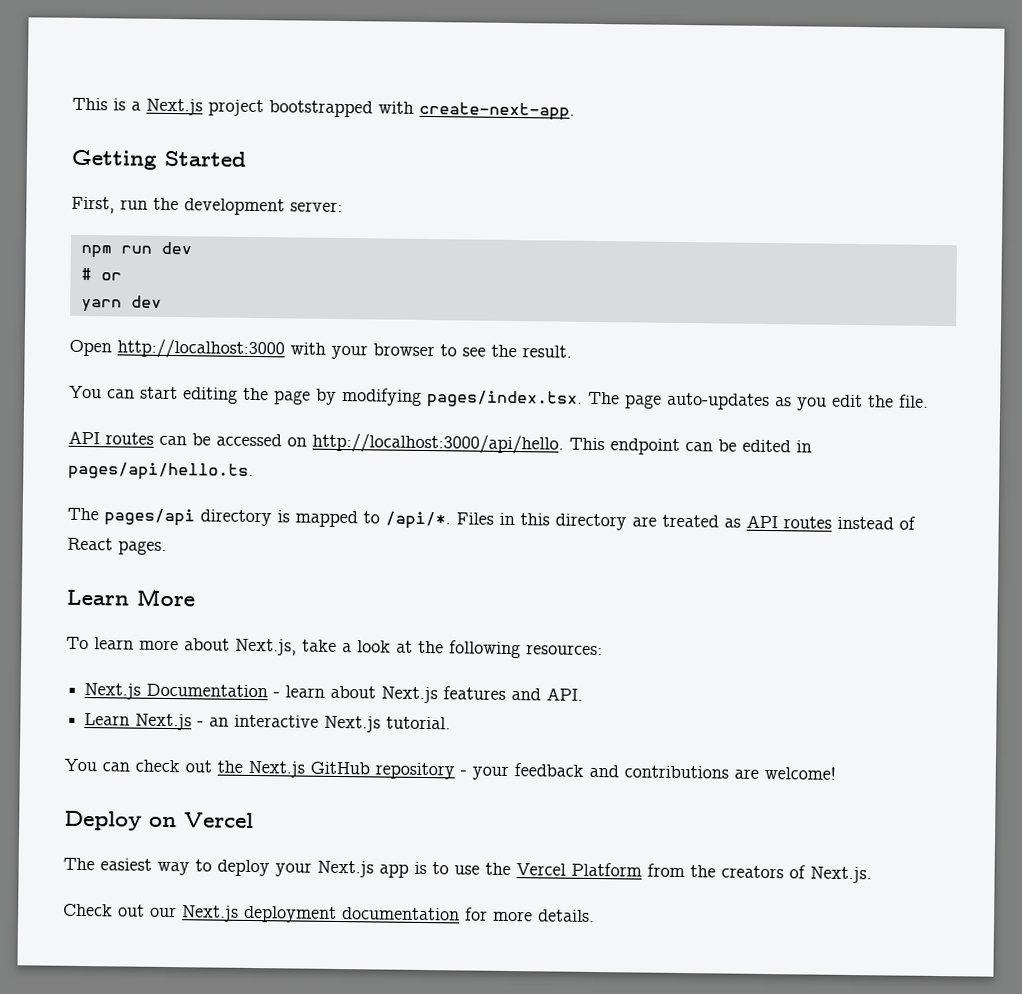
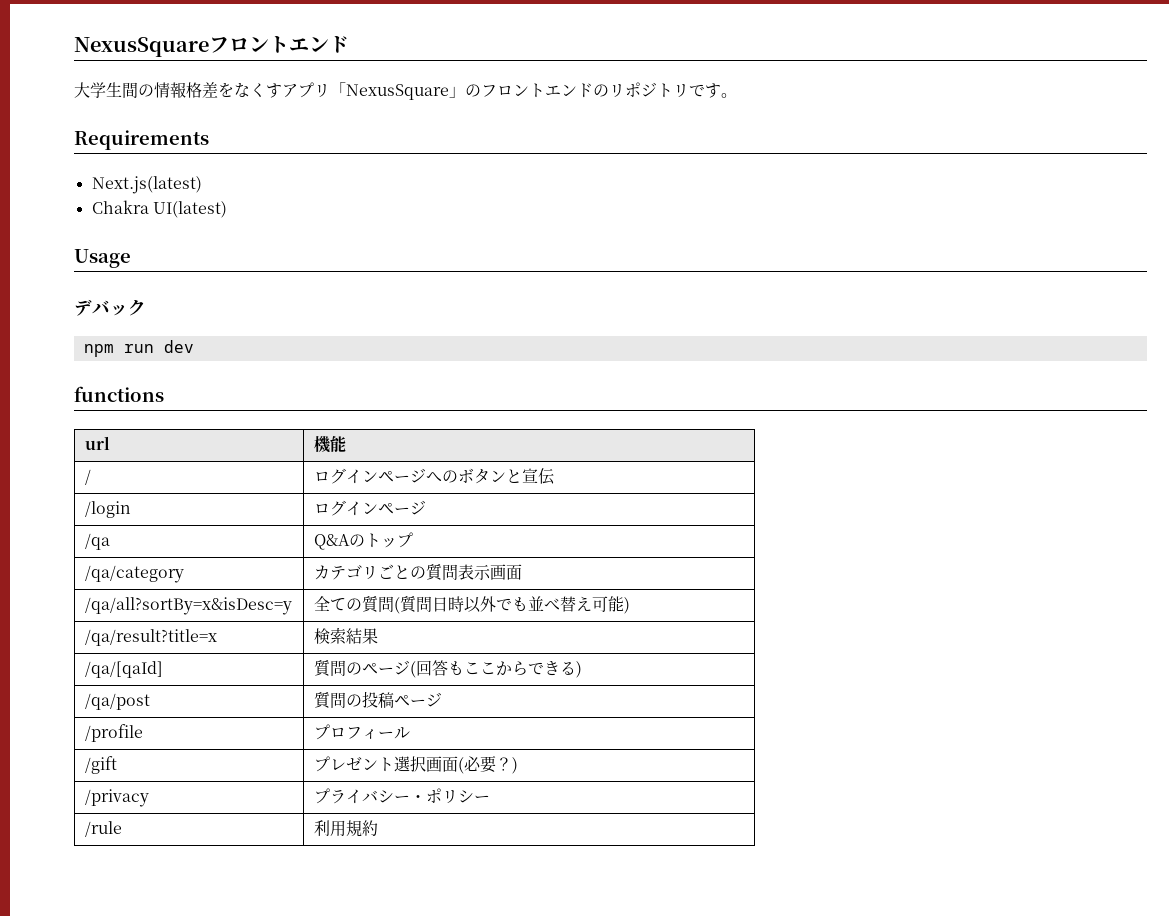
[72,97,575,121] [71,149,247,170] [71,196,343,216] [80,241,192,259] [80,267,122,281] [80,295,162,313] [69,338,572,360] [69,385,929,411] [68,430,812,455] [68,461,254,481] [67,507,916,531] [67,537,167,555] [66,588,195,607] [66,636,603,659] [84,683,584,704] [84,713,452,733] [64,758,836,780] [64,810,254,831] [63,857,872,884] [63,903,595,923] This is a Next.js project bootstrapped with create-next-app. // Getting Started // First, run the development server: // npm run dev // # or // yarn dev // Open http://localhost:3000 with your browser to see the result. // You can start editing the page by modifying pages/index.tsx. The page auto-updates as you edit the file. // API routes can be accessed on http://localhost:3000/api/hello. This endpoint can be edited in pages/api/hello.ts. // The pages/api directory is mapped to /api/*. Files in this directory are treated as API routes instead of React pages. // Learn More // To learn more about Next.js, take a look at the following resources: // Next.js Documentation - learn about Next.js features and API. // Learn Next.js - an interactive Next.js tutorial. // You can check out the Next.js GitHub repository - your feedback and contributions are welcome! // Deploy on Vercel // The easiest way to deploy your Next.js app is to use the Vercel Platform from the creators of Next.js. // Check out our Next.js deployment documentation for more details. -> [74,36,349,57] [74,82,737,100] [74,130,209,150] [91,176,202,194] [91,200,227,218] [74,249,131,268] [74,299,146,316] [83,340,194,357] [74,386,164,402] [84,436,110,450] [313,436,346,453] [84,469,91,485] [313,468,555,485] [84,501,131,518] [313,500,426,516] [84,533,110,550] [313,532,413,550] [84,565,184,583] [313,564,522,581] [84,597,292,615] [313,596,630,614] [84,629,217,646] [313,627,378,644] [84,661,163,678] [313,660,582,678] [84,693,150,710] [313,691,442,709] [84,724,143,742] [313,724,410,740] [84,756,117,774] [313,756,518,774] [84,789,149,807] [313,788,490,804] [84,821,122,837] [313,820,378,837] NexusSquareフロントエンド // 大学生間の情報格差をなくすアプリ「NexusSquare」のフロントエンドのリポジトリです。 // Requirements // Next.js(latest) // Chakra UI(latest) // Usage // デバック // npm run dev // functions // url | 機能 // / | ログインページへのボタンと宣伝 // /login | ログインページ // /qa | Q&Aのトップ // /qa/category | カテゴリごとの質問表示画面 // /qa/all?sortBy=x&isDesc=y | 全ての質問(質問日時以外でも並べ替え可能) // /qa/result?title=x | 検索結果 // /qa/[qaId] | 質問のページ(回答もここからできる) // /qa/post | 質問の投稿ページ // /profile | プロフィール // /gift | プレゼント選択画面(必要？) // /privacy | プライバシー・ポリシー // /rule | 利用規約

